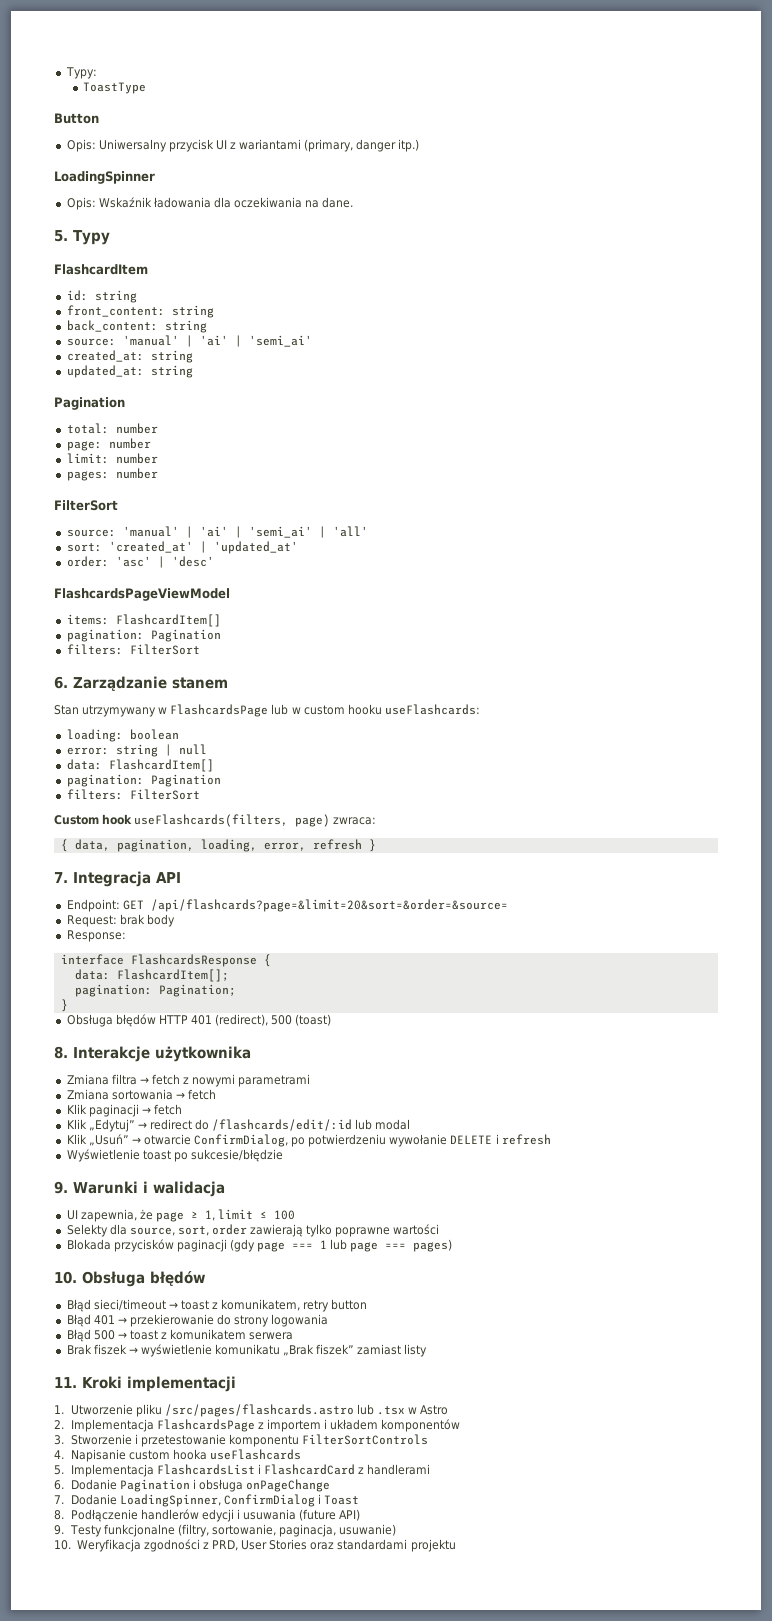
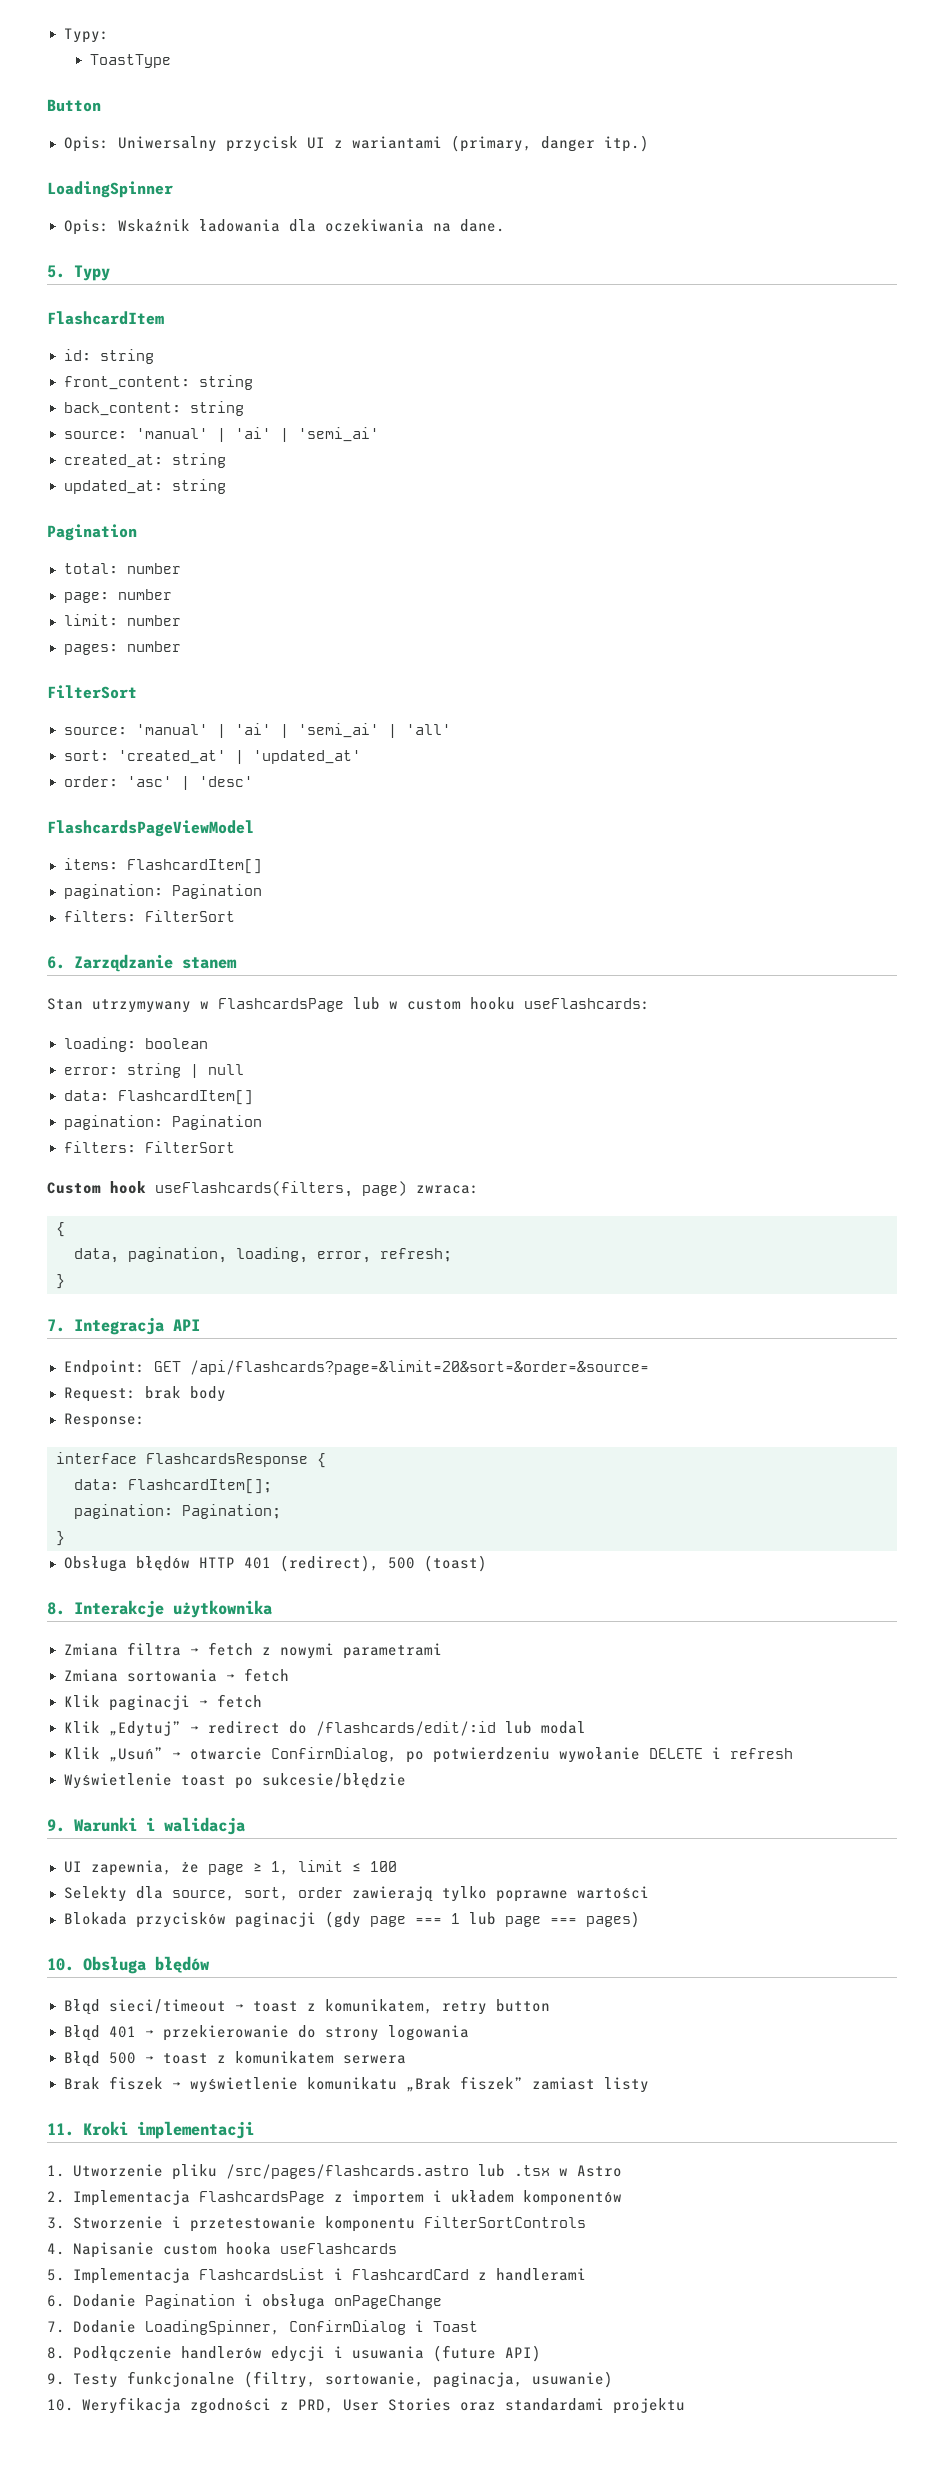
(68, 845) none -> (65, 1229) //
[312,839,362,850] refresh -> [380,1248,452,1262] refresh; //

